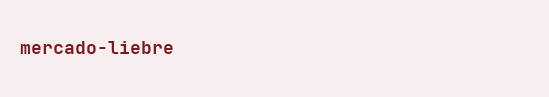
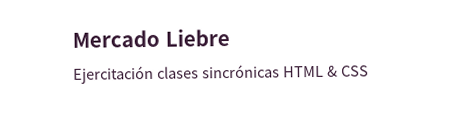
[20,41,174,54] mercado-liebre -> [72,28,230,48] [73,64,369,84] Mercado Liebre // Ejercitación clases sincrónicas HTML & CSS

